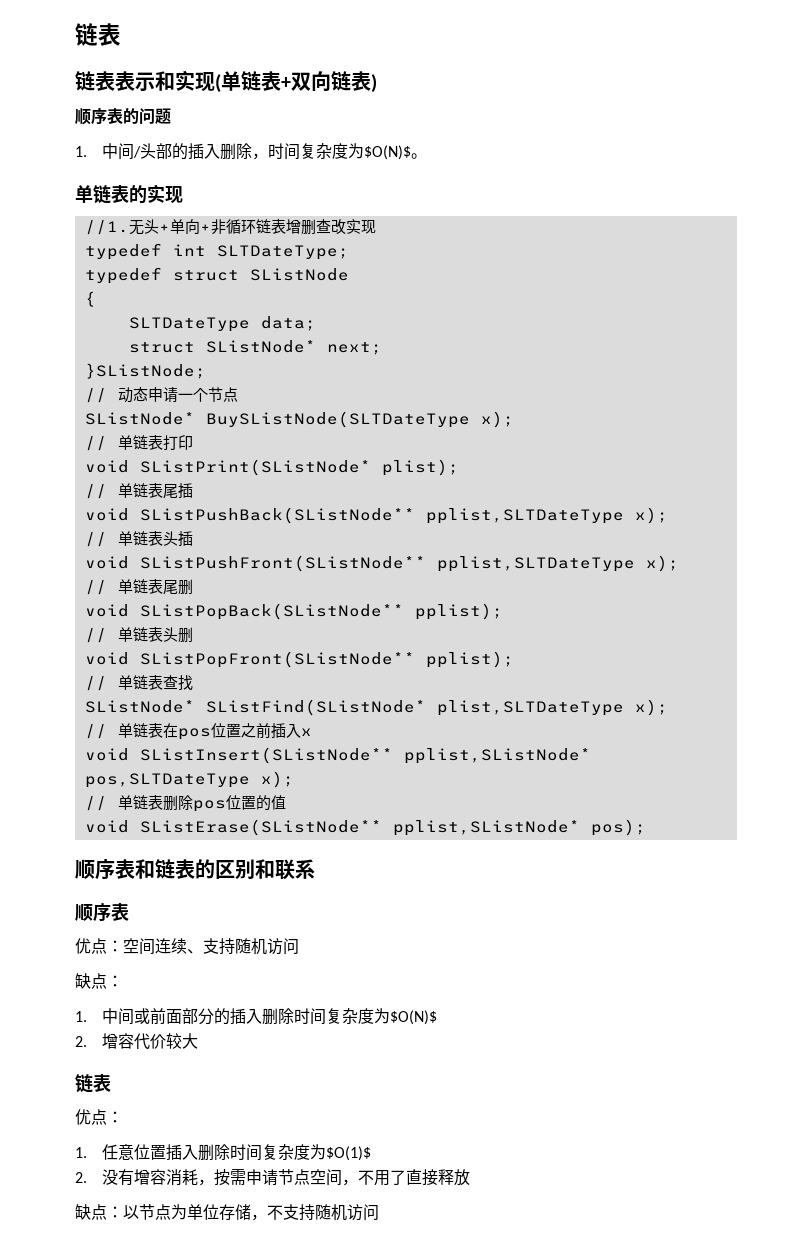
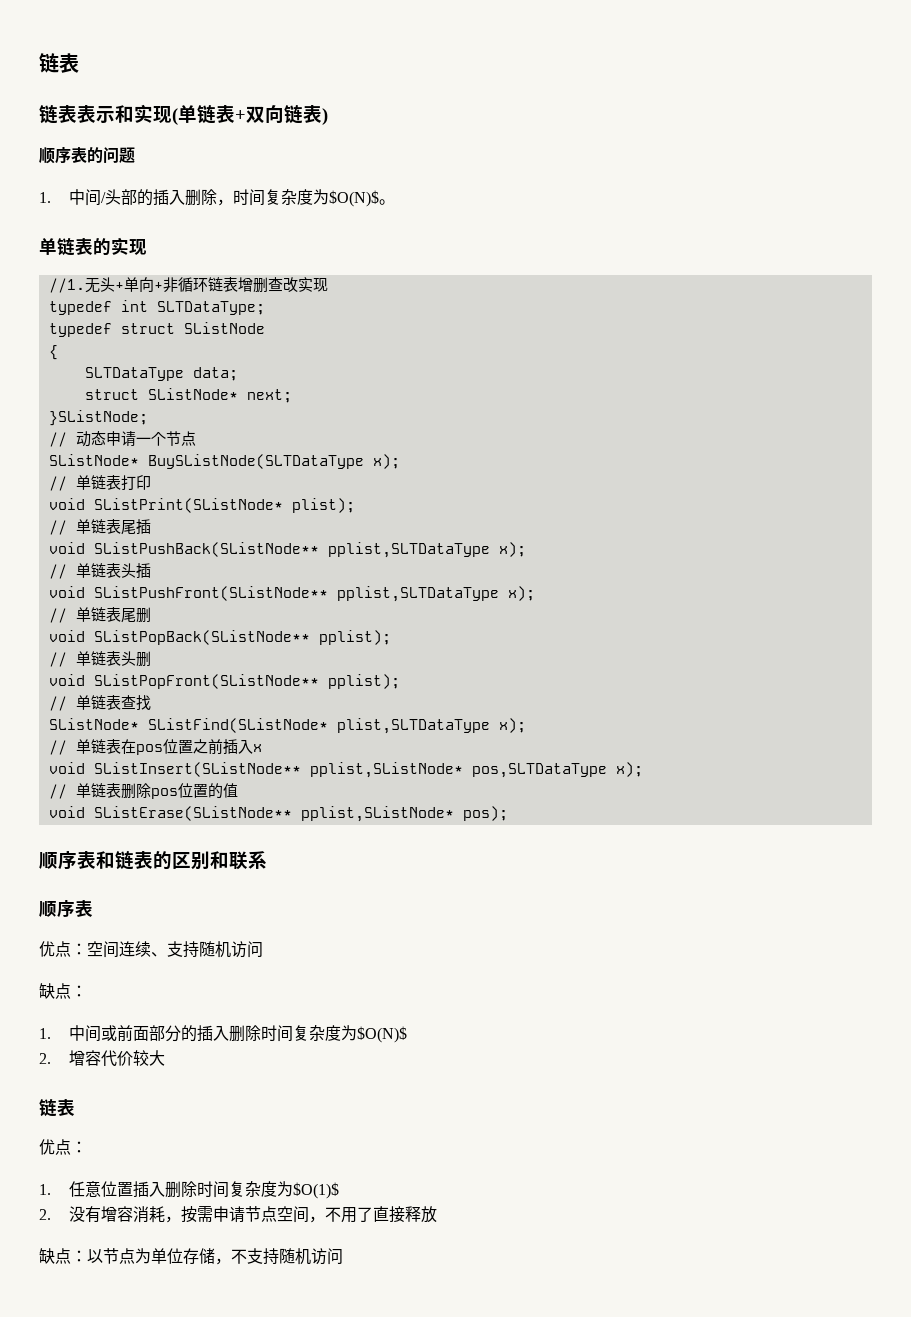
[216,245,349,260] SLTDateType; -> [156,301,265,315] SLTDataType;
[128,317,250,332] SLTDateType -> [84,367,184,381] SLTDataType
[205,411,470,428] BuySListNode(SLTDateType -> [147,454,364,469] BuySListNode(SLTDataType
[425,508,624,524] pplist,SLTDateType -> [327,542,490,558] pplist,SLTDataType
[436,556,635,572] pplist,SLTDateType -> [336,586,499,602] pplist,SLTDataType
[436,700,624,716] plist,SLTDateType -> [336,718,490,734] plist,SLTDataType
[84,773,250,788] pos,SLTDateType -> [471,763,607,778] pos,SLTDataType

